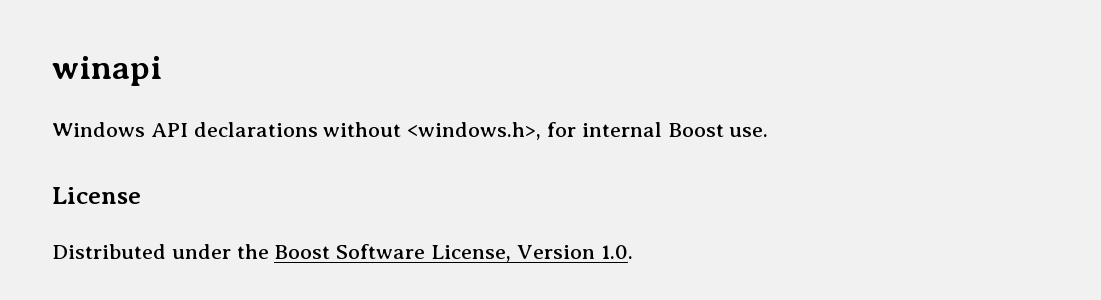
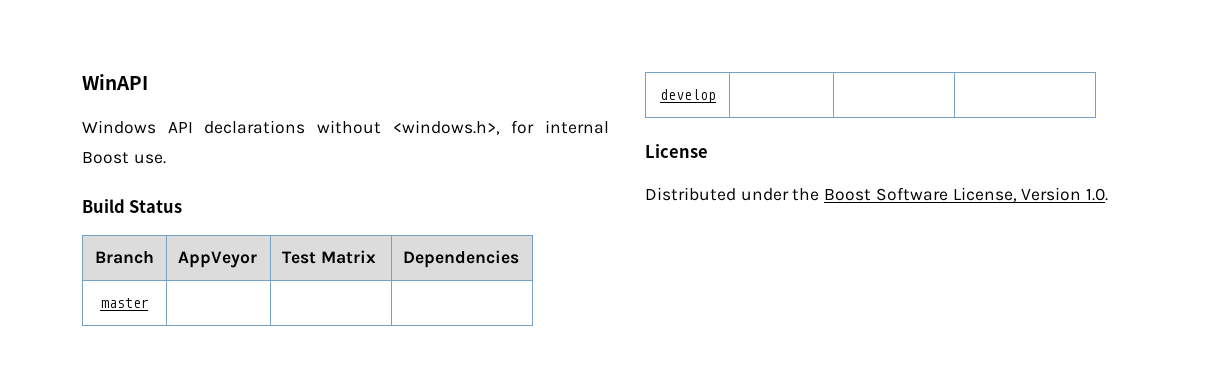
[52,56,162,86] winapi -> [82,74,148,90] WinAPI
(769, 132) none -> [82,199,183,213] [95,251,154,264] [178,251,258,268] [282,250,376,264] [403,250,520,268] [100,298,149,308] [659,89,716,103] // Build Status // Branch | AppVeyor | Test Matrix | Dependencies // master | | | // develop | | |

